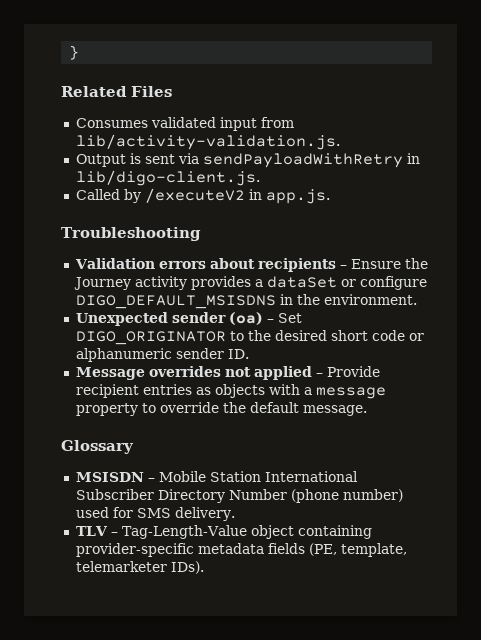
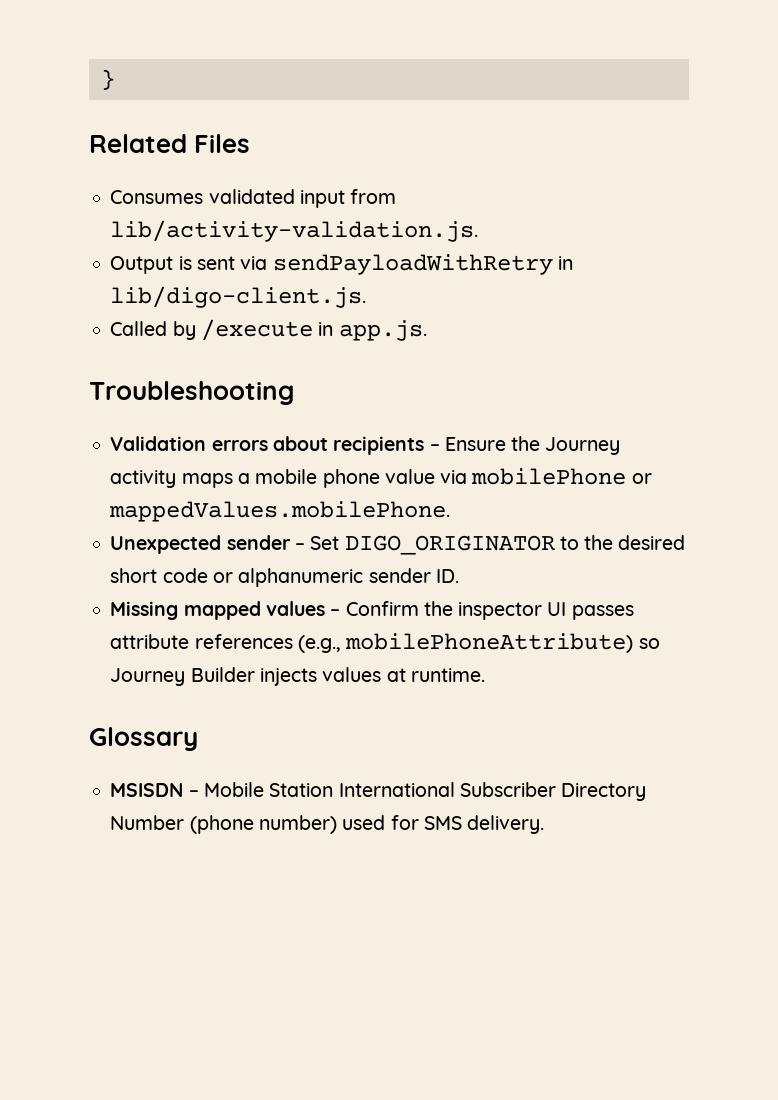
[144,188,245,203] /executeV2 -> [200,319,313,341] /execute
[190,276,427,290] [75,294,417,309] provides a dataSet or configure DIGO_DEFAULT_MSISDNS in the environment. -> [181,468,652,488] [109,501,451,522] maps a mobile phone value via mobilePhone or mappedValues.mobilePhone.
[228,312,263,325] (oa) -> (291, 542) none
[75,366,380,380] [75,384,386,399] [75,402,367,416] Message overrides not applied – Provide recipient entries as objects with a message property to override the default message. -> [110,601,634,620] [110,633,660,653] [110,667,485,686] Missing mapped values – Confirm the inspector UI passes attribute references (e.g., mobilePhoneAttribute) so Journey Builder injects values at runtime.
[75,525,372,539] [75,543,407,557] [75,561,204,574] // TLV – Tag-Length-Value object containing provider-specific metadata fields (PE, template, telemarketer IDs). -> (545, 824) none

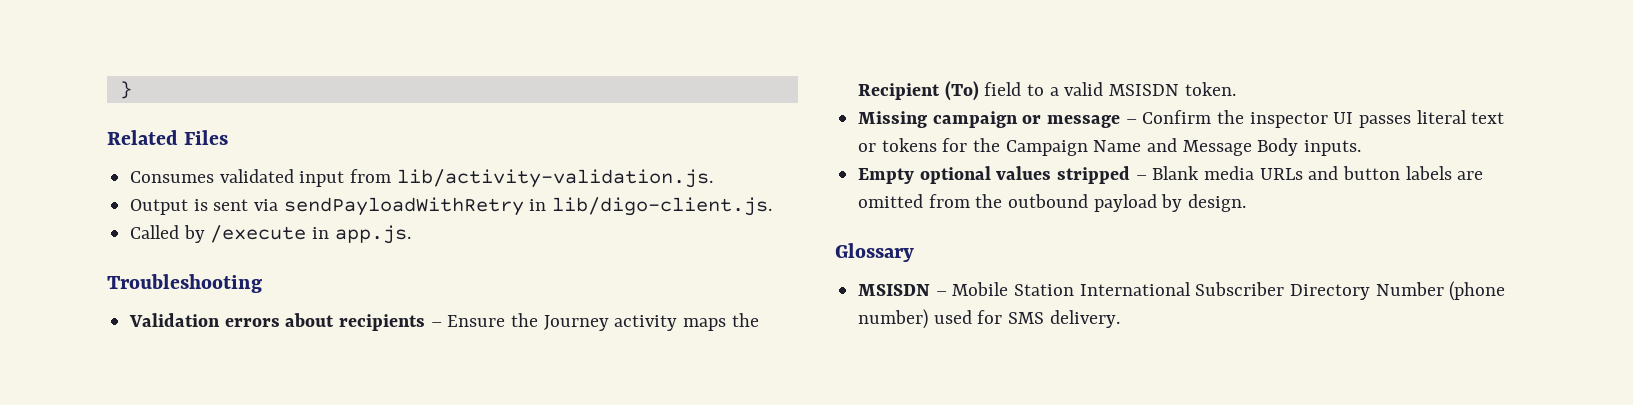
[237,468,652,488] [109,501,451,522] [110,535,686,555] [110,568,459,587] [110,601,325,620] a mobile phone value via mobilePhone or mappedValues.mobilePhone. // Unexpected sender – Set DIGO_ORIGINATOR to the desired short code or alphanumeric sender ID. // Missing mapped values -> [731,313,759,327] [858,81,1236,101] [858,111,1121,128] the Recipient (To) field to a valid MSISDN token. // Missing campaign or message
[110,633,660,653] [110,667,485,686] attribute references (e.g., mobilePhoneAttribute) so Journey Builder injects values at runtime. -> [1416,110,1505,124] [858,138,1362,156] [858,166,1484,184] [858,194,1247,212] literal text or tokens for the Campaign Name and Message Body inputs. // Empty optional values stripped – Blank media URLs and button labels are omitted from the outbound payload by design.

